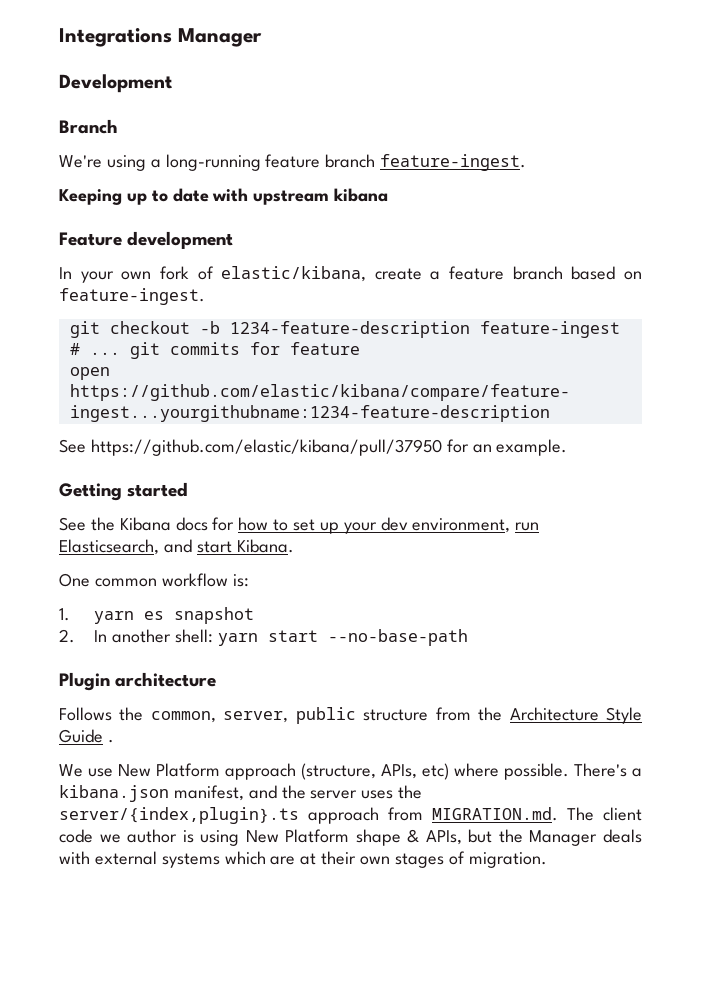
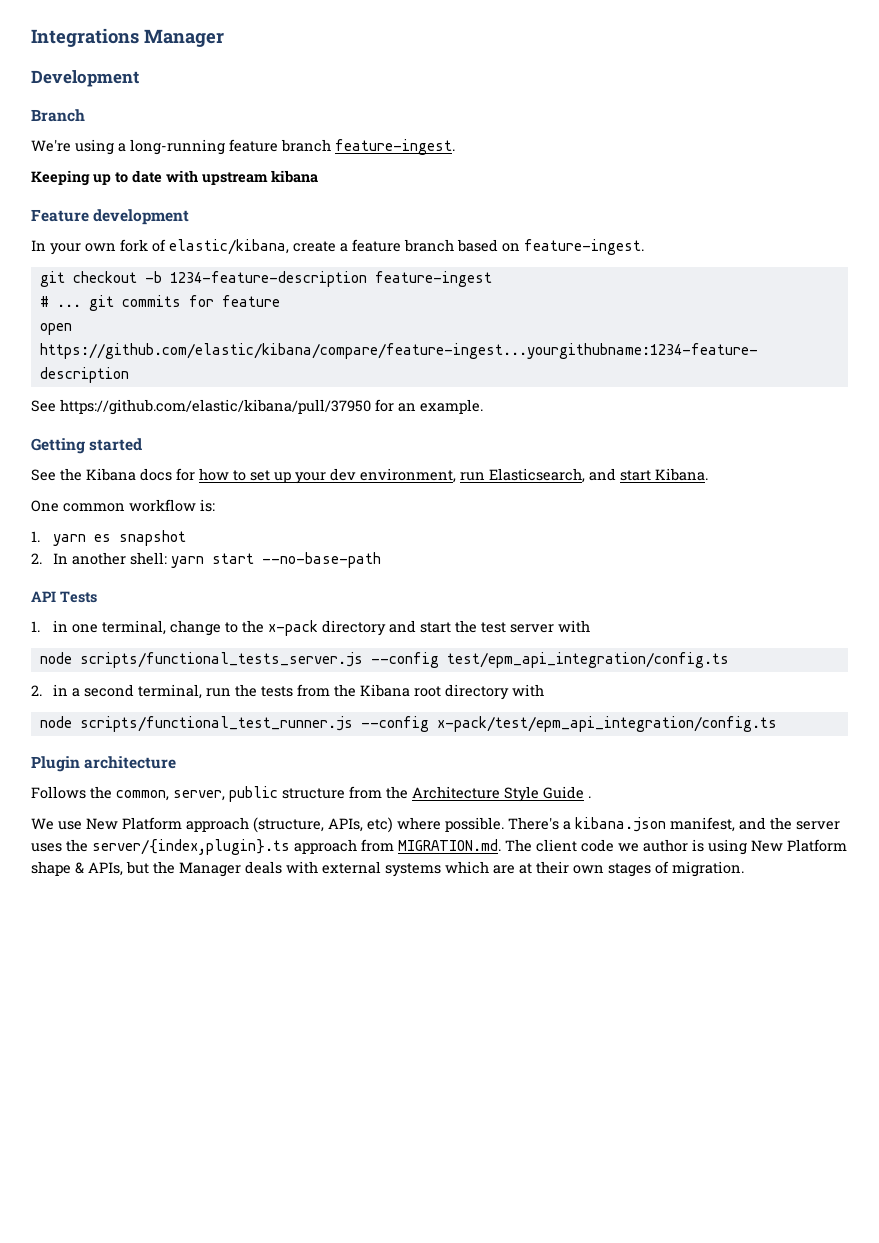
(468, 637) none -> [31,591,97,603] [31,620,591,636] [39,652,729,668] [31,684,545,700] [39,716,777,732] // API Tests // 1. in one terminal, change to the x-pack directory and start the test server with // node scripts/functional_tests_server.js --config test/epm_api_integration/config.ts // 2. in a second terminal, run the tests from the Kibana root directory with // node scripts/functional_test_runner.js --config x-pack/test/epm_api_integration/config.ts

